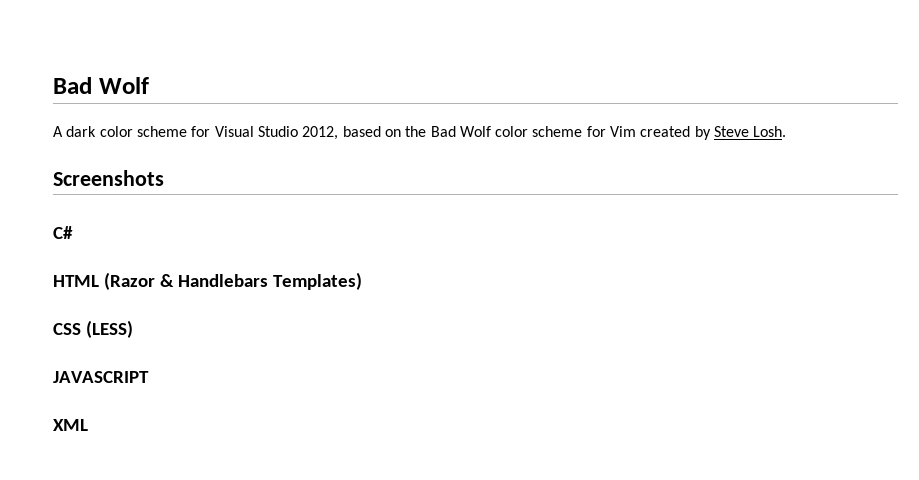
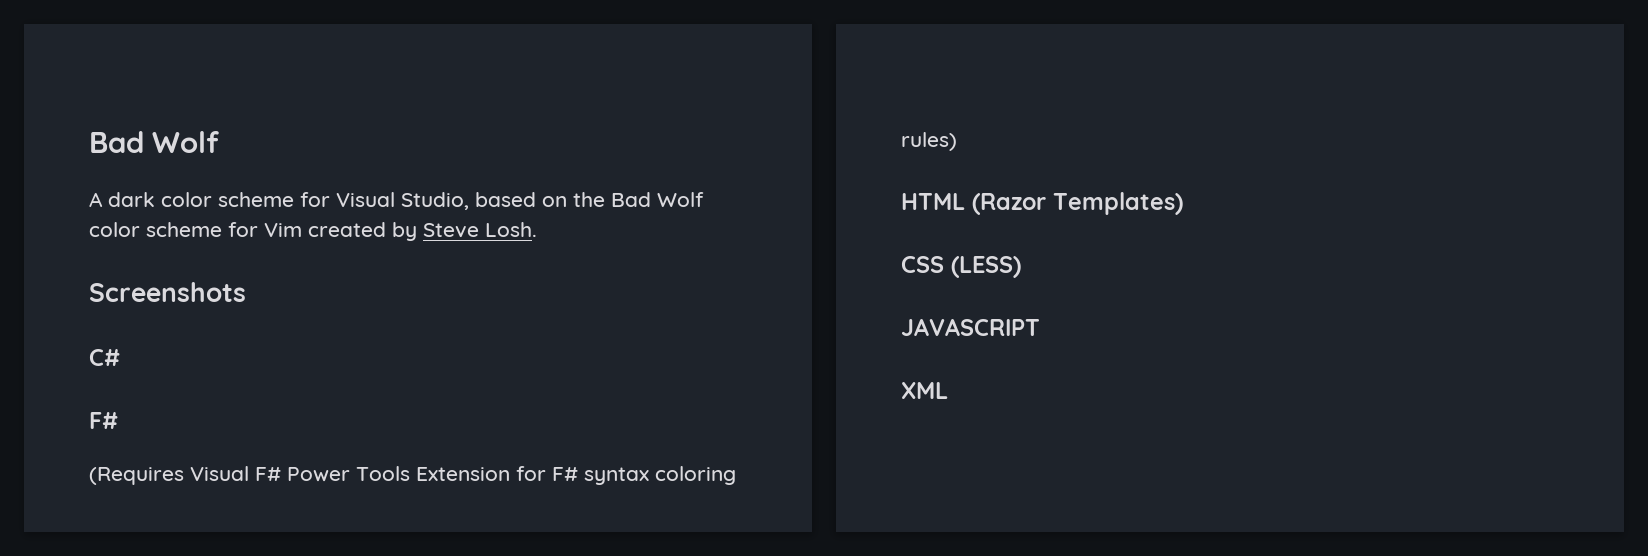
[257,126,339,140] Studio 2012, -> [401,192,469,210] Studio,
(73, 232) none -> [89,412,118,429] [89,466,736,485] [901,132,957,151] // F# // (Requires Visual F# Power Tools Extension for F# syntax coloring rules)
[159,274,268,287] & Handlebars -> (1046, 204) none

